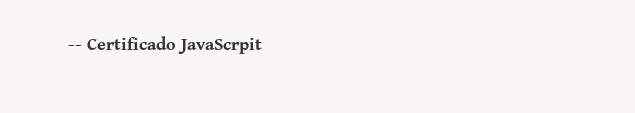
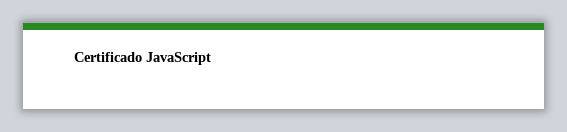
[68,36,262,54] -- Certificado JavaScrpit -> [74,52,211,65] Certificado JavaScript

